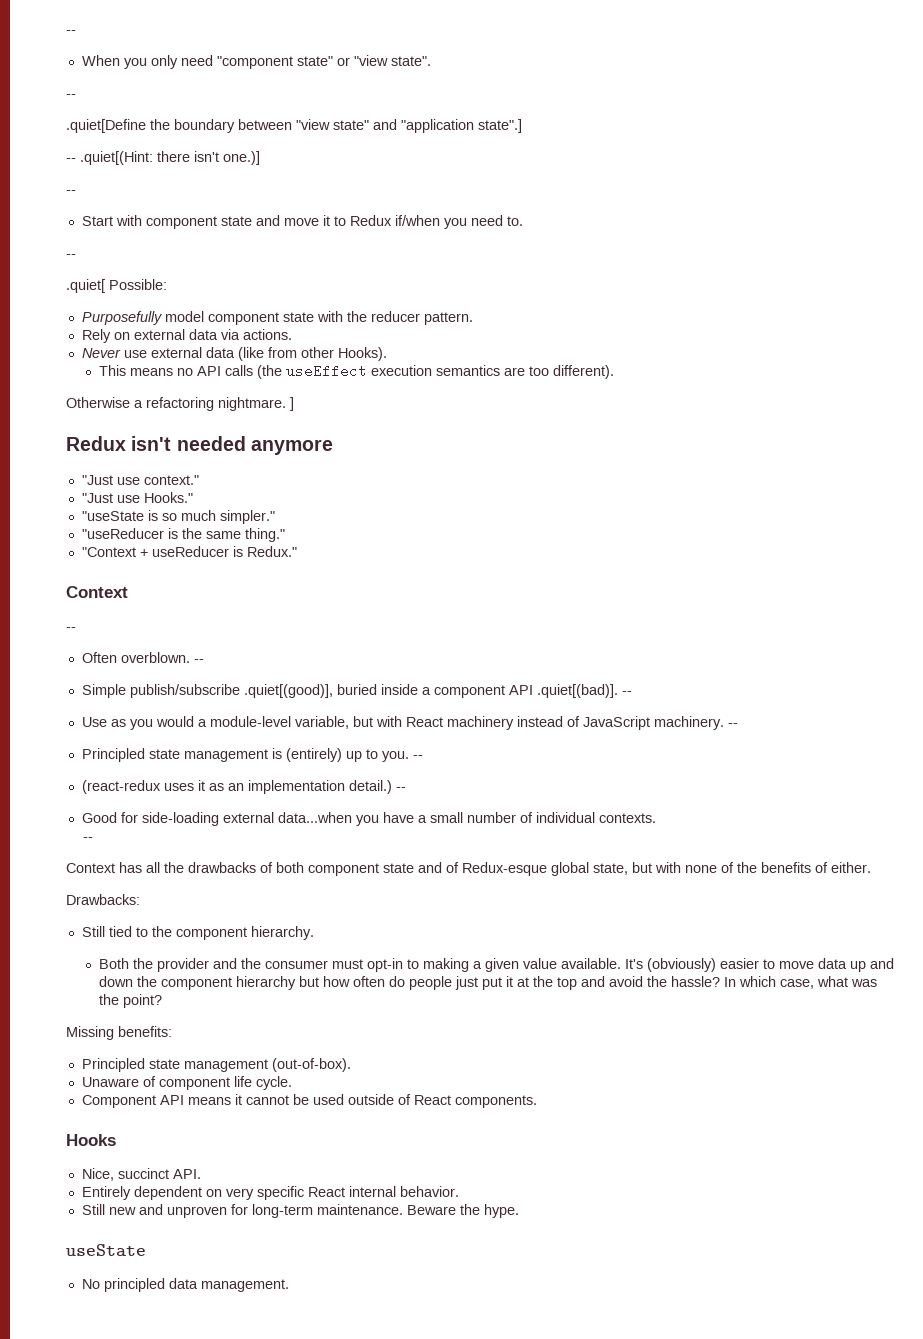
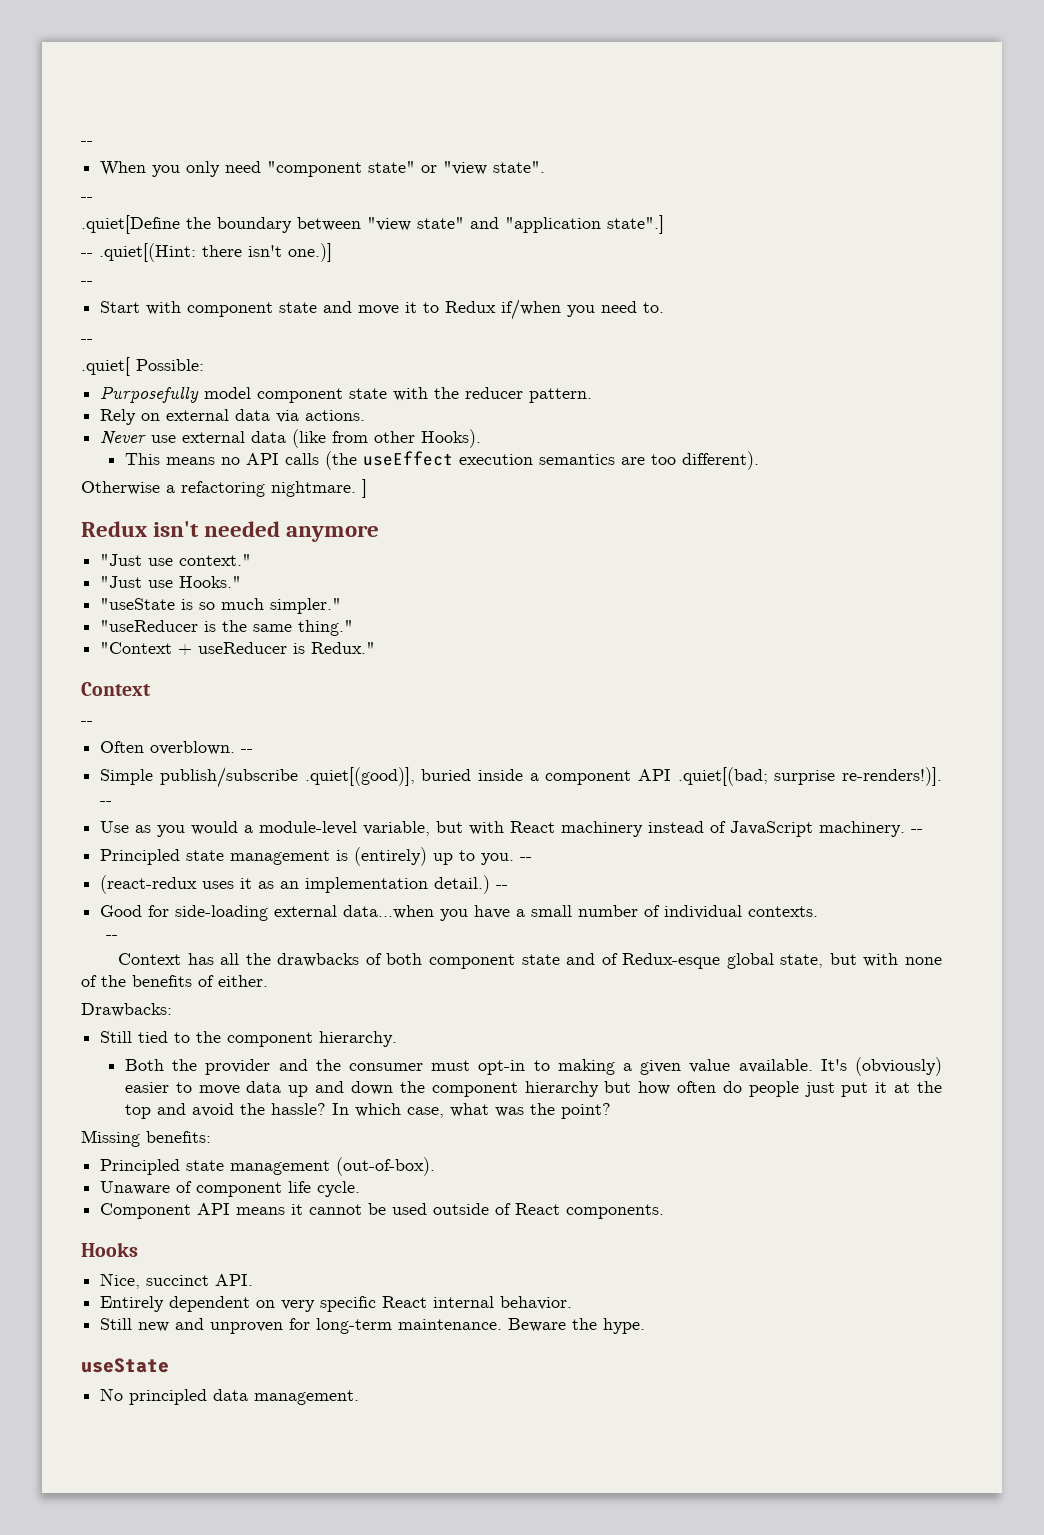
[536,684,618,698] .quiet[(bad)]. -> [677,767,942,786] .quiet[(bad; surprise re-renders!)].

